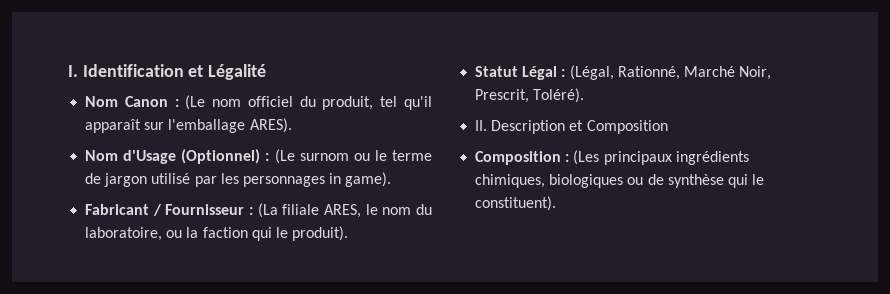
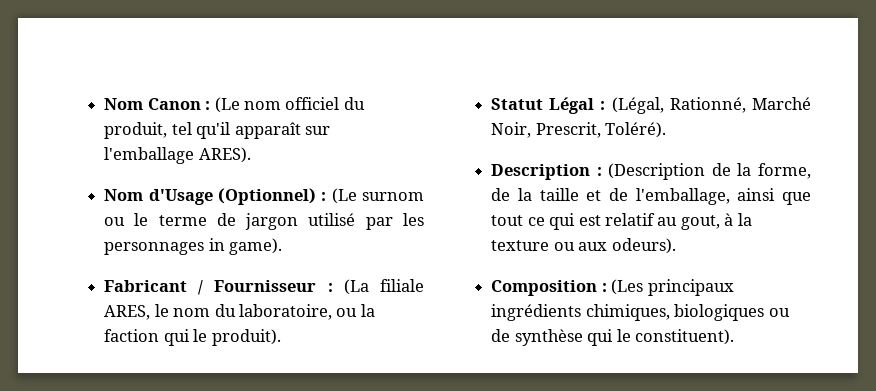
[68,64,267,80] I. Identification et Légalité // -> (104, 104) none
[475,120,668,134] II. Description et Composition -> [491,163,811,180] [491,188,811,205] [491,213,752,230] [491,238,676,254] Description : (Description de la forme, de la taille et de l'emballage, ainsi que tout ce qui est relatif au gout, à la texture ou aux odeurs).

